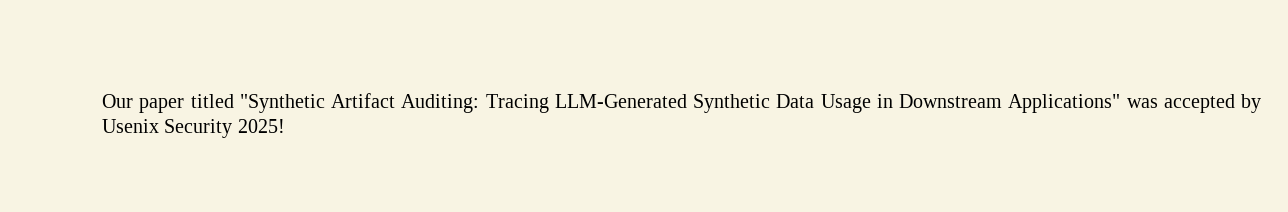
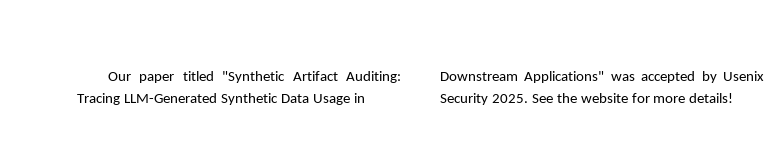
[237,119,285,133] 2025! -> [491,93,734,103] 2025. See the website for more details!

